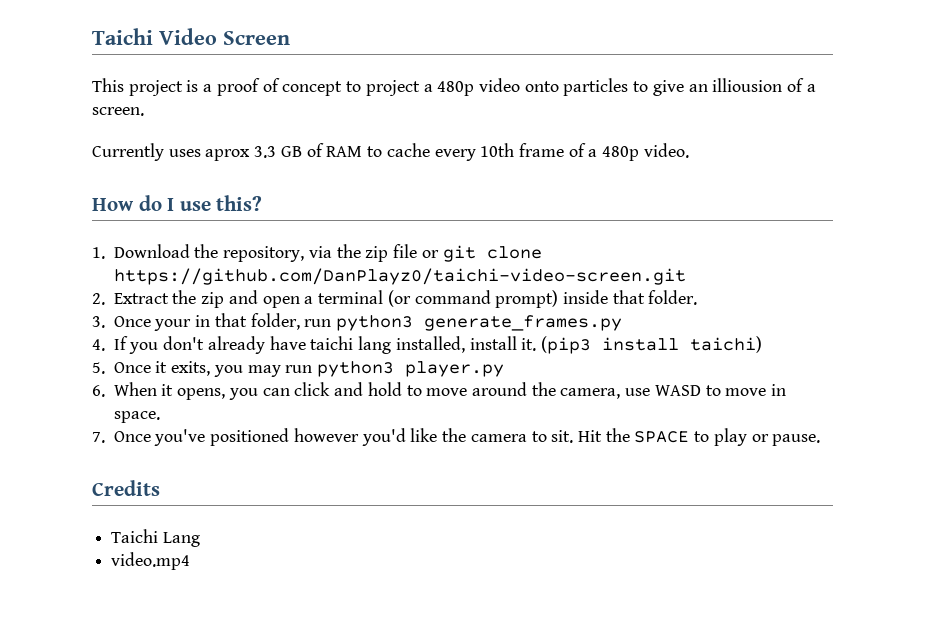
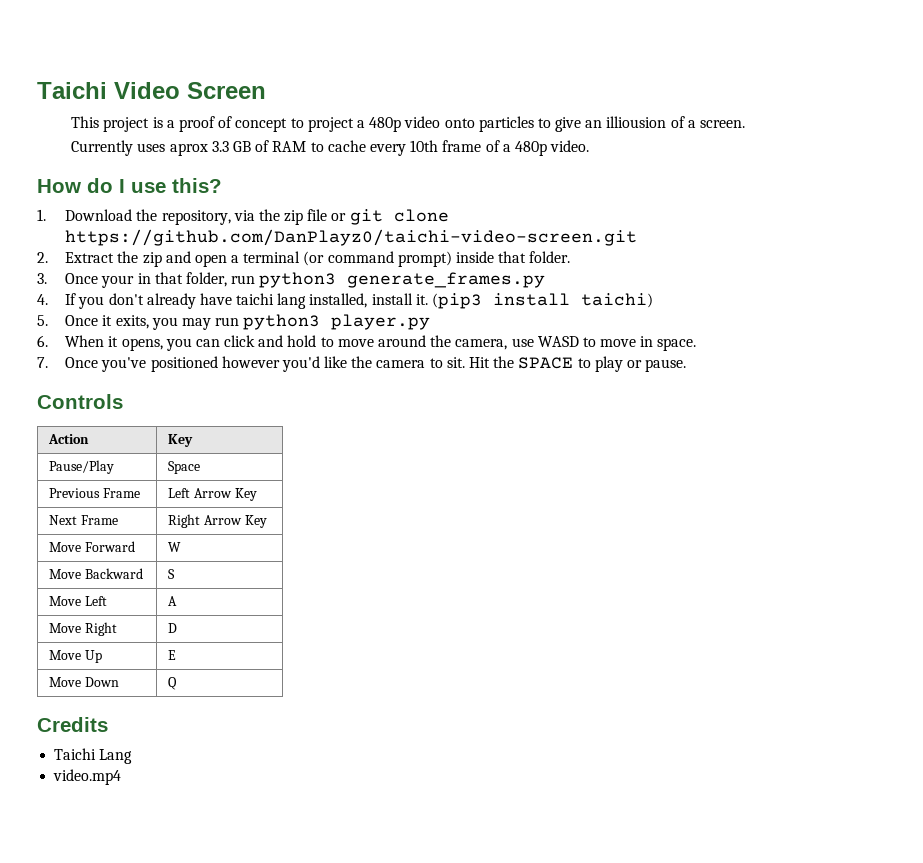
(821, 440) none -> [37,394,123,409] [48,434,90,444] [168,434,194,447] [49,460,115,474] [168,461,201,474] [49,488,140,498] [168,488,257,501] [49,515,118,525] [168,514,267,528] [49,541,135,552] [168,542,182,552] [49,568,143,579] [168,569,176,579] [49,596,107,606] [168,596,178,606] [49,622,117,636] [168,623,178,633] [49,650,102,663] [168,650,177,660] [49,677,119,687] [168,677,178,690] // Controls // Action | Key // Pause/Play | Space // Previous Frame | Left Arrow Key // Next Frame | Right Arrow Key // Move Forward | W // Move Backward | S // Move Left | A // Move Right | D // Move Up | E // Move Down | Q

